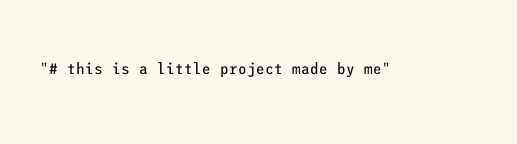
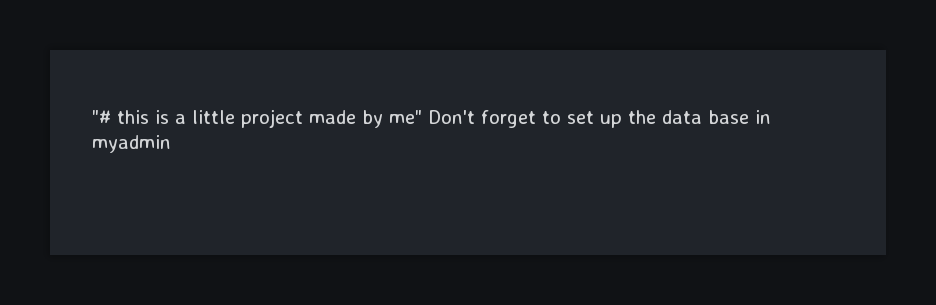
(391, 68) none -> [428,110,770,128] [92,135,170,153] Don't forget to set up the data base in myadmin

